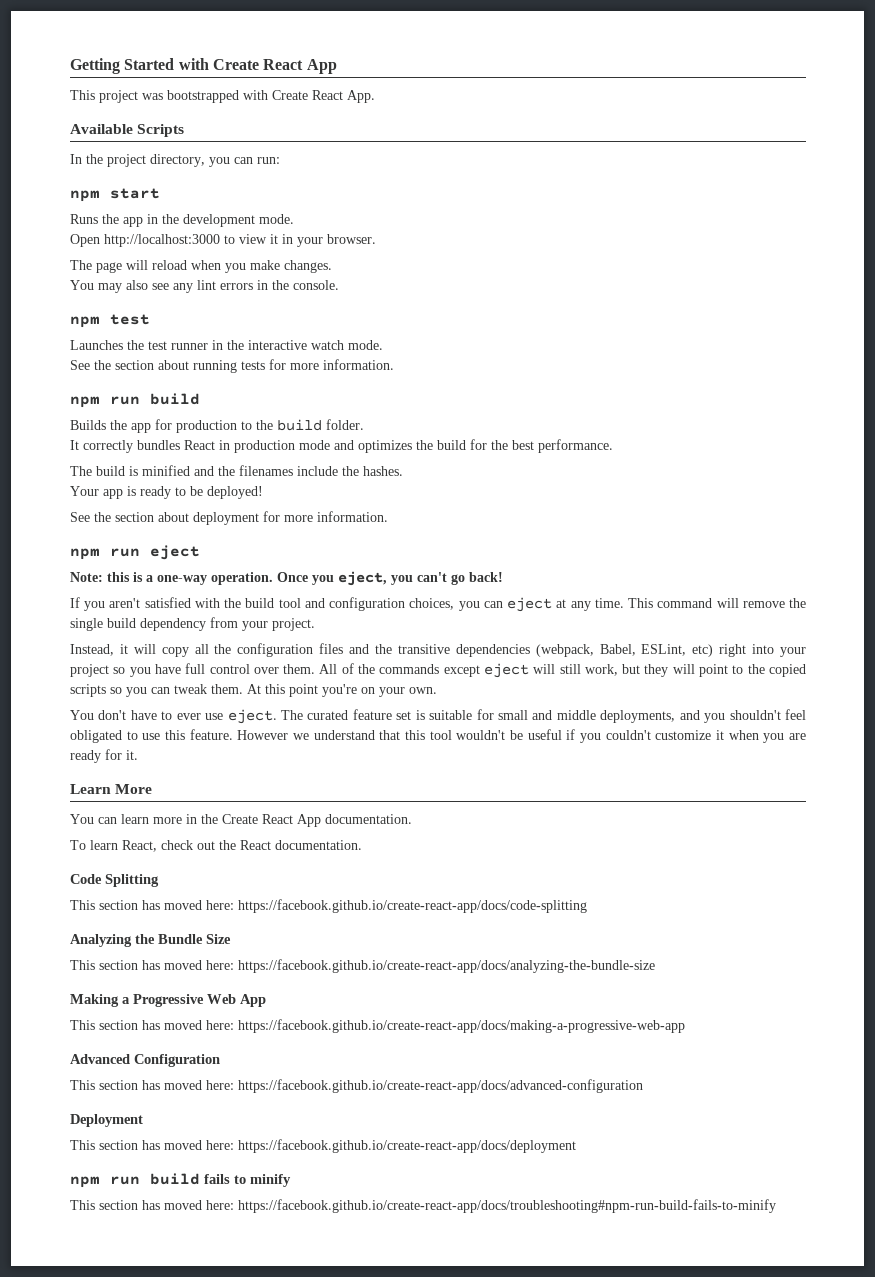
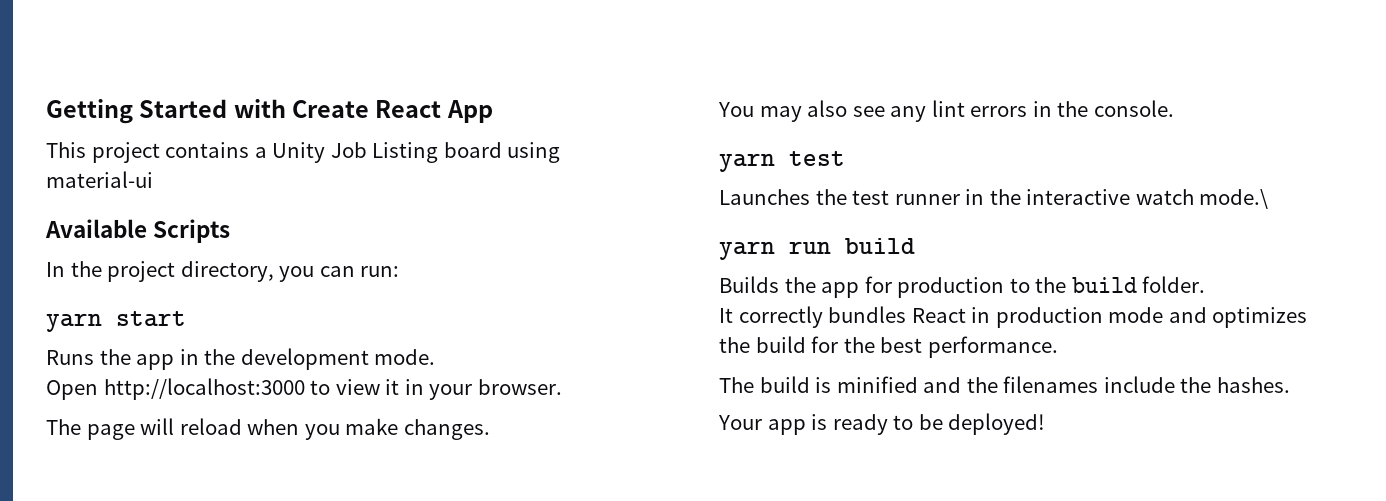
[142,90,375,103] was bootstrapped with Create React App. -> [165,142,561,163] [46,171,153,188] contains a Unity Job Listing board using material-ui
[70,190,100,202] npm -> [46,313,102,332] yarn
[70,316,100,328] npm -> [719,153,775,172] yarn
[348,340,383,350] [70,359,394,373] [70,396,100,408] mode. // See the section about running tests for more information. // npm -> [1199,189,1269,209] [719,241,775,260] mode.\ // yarn
[70,511,388,525] [70,545,200,560] [70,571,503,586] [70,597,806,612] [70,617,315,631] [70,643,807,657] [70,663,807,678] [70,684,437,697] [70,709,807,724] [70,729,806,743] [70,749,138,763] [70,784,153,794] [70,814,412,827] [70,840,362,852] [70,874,159,887] [70,899,587,913] [70,934,231,947] [70,959,655,973] [70,994,266,1007] [70,1019,685,1033] [70,1054,220,1067] [70,1079,643,1093] [70,1114,143,1127] [70,1139,576,1153] [70,1173,291,1188] [70,1199,776,1213] // See the section about deployment for more information. // npm run eject // Note: this is a one-way operation. Once you eject, you can't go back! // If you aren't satisfied with the build tool and configuration choices, you can eject at any time. This command will remove the single build dependency from your project. // Instead, it will copy all the configuration files and the transitive dependencies (webpack, Babel, ESLint, etc) right into your project so you have full control over them. All of the commands except eject will still work, but they will point to the copied scripts so you can tweak them. At this point you're on your own. // You don't have to ever use eject. The curated feature set is suitable for small and middle deployments, and you shouldn't feel obligated to use this feature. However we understand that this tool wouldn't be useful if you couldn't customize it when you are ready for it. // Learn More // You can learn more in the Create React App documentation. // To learn React, check out the React documentation. // Code Splitting // This section has moved here: https://facebook.github.io/create-react-app/docs/code-splitting // Analyzing the Bundle Size // This section has moved here: https://facebook.github.io/create-react-app/docs/analyzing-the-bundle-size // Making a Progressive Web App // This section has moved here: https://facebook.github.io/create-react-app/docs/making-a-progressive-web-app // Advanced Configuration // This section has moved here: https://facebook.github.io/create-react-app/docs/advanced-configuration // Deployment // This section has moved here: https://facebook.github.io/create-react-app/docs/deployment // npm run build fails to minify // This section has moved here: https://facebook.github.io/create-react-app/docs/troubleshooting#npm-run-build-fails-to-minify -> (1046, 424) none

